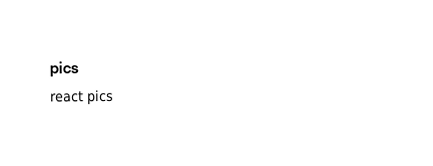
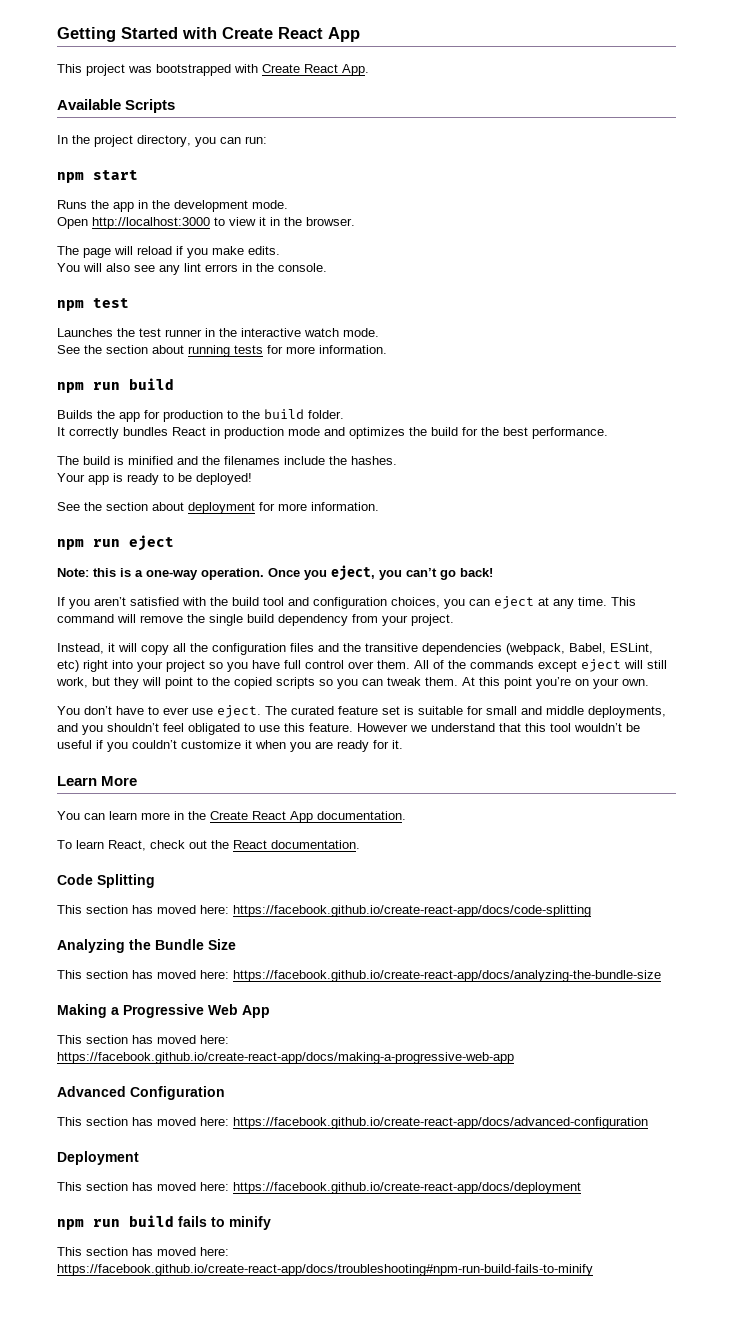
[49,61,79,78] [50,89,114,105] pics // react pics -> [57,27,360,42] [57,64,369,76] [57,99,176,113] [57,135,267,147] [57,170,138,183] [57,200,288,212] [57,217,355,229] [57,246,280,258] [57,263,327,275] [57,298,129,311] [57,328,379,337] [57,345,387,357] [57,378,174,393] [57,409,344,422] [57,427,608,439] [57,456,397,465] [57,473,252,485] [57,502,379,514] [57,535,174,551] [57,565,493,581] [57,596,636,609] [57,614,454,626] [57,643,653,655] [57,659,667,672] [56,677,649,689] [57,705,666,718] [57,723,640,735] [57,740,403,752] [57,776,138,786] [57,811,406,823] [57,840,360,851] [57,874,155,888] [57,905,591,917] [57,939,236,953] [57,970,661,982] [57,1004,270,1018] [57,1035,229,1044] [57,1052,514,1064] [57,1086,225,1100] [57,1117,648,1129] [57,1151,139,1165] [57,1182,581,1194] [57,1215,271,1230] [57,1247,229,1256] [57,1264,593,1276] Getting Started with Create React App // This project was bootstrapped with Create React App. // Available Scripts // In the project directory, you can run: // npm start // Runs the app in the development mode. // Open http://localhost:3000 to view it in the browser. // The page will reload if you make edits. // You will also see any lint errors in the console. // npm test // Launches the test runner in the interactive watch mode. // See the section about running tests for more information. // npm run build // Builds the app for production to the build folder. // It correctly bundles React in production mode and optimizes the build for the best performance. // The build is minified and the filenames include the hashes. // Your app is ready to be deployed! // See the section about deployment for more information. // npm run eject // Note: this is a one-way operation. Once you eject, you can’t go back! // If you aren’t satisfied with the build tool and configuration choices, you can eject at any time. This command will remove the single build dependency from your project. // Instead, it will copy all the configuration files and the transitive dependencies (webpack, Babel, ESLint, etc) right into your project so you have full control over them. All of the commands except eject will still work, but they will point to the copied scripts so you can tweak them. At this point you’re on your own. // You don’t have to ever use eject. The curated feature set is suitable for small and middle deployments, and you shouldn’t feel obligated to use this feature. However we understand that this tool wouldn’t be useful if you couldn’t customize it when you are ready for it. // Learn More // You can learn more in the Create React App documentation. // To learn React, check out the React documentation. // Code Splitting // This section has moved here: https://facebook.github.io/create-react-app/docs/code-splitting // Analyzing the Bundle Size // This section has moved here: https://facebook.github.io/create-react-app/docs/analyzing-the-bundle-size // Making a Progressive Web App // This section has moved here: https://facebook.github.io/create-react-app/docs/making-a-progressive-web-app // Advanced Configuration // This section has moved here: https://facebook.github.io/create-react-app/docs/advanced-configuration // Deployment // This section has moved here: https://facebook.github.io/create-react-app/docs/deployment // npm run build fails to minify // This section has moved here: https://facebook.github.io/create-react-app/docs/troubleshooting#npm-run-build-fails-to-minify

